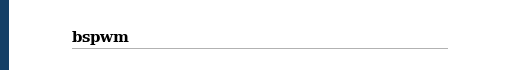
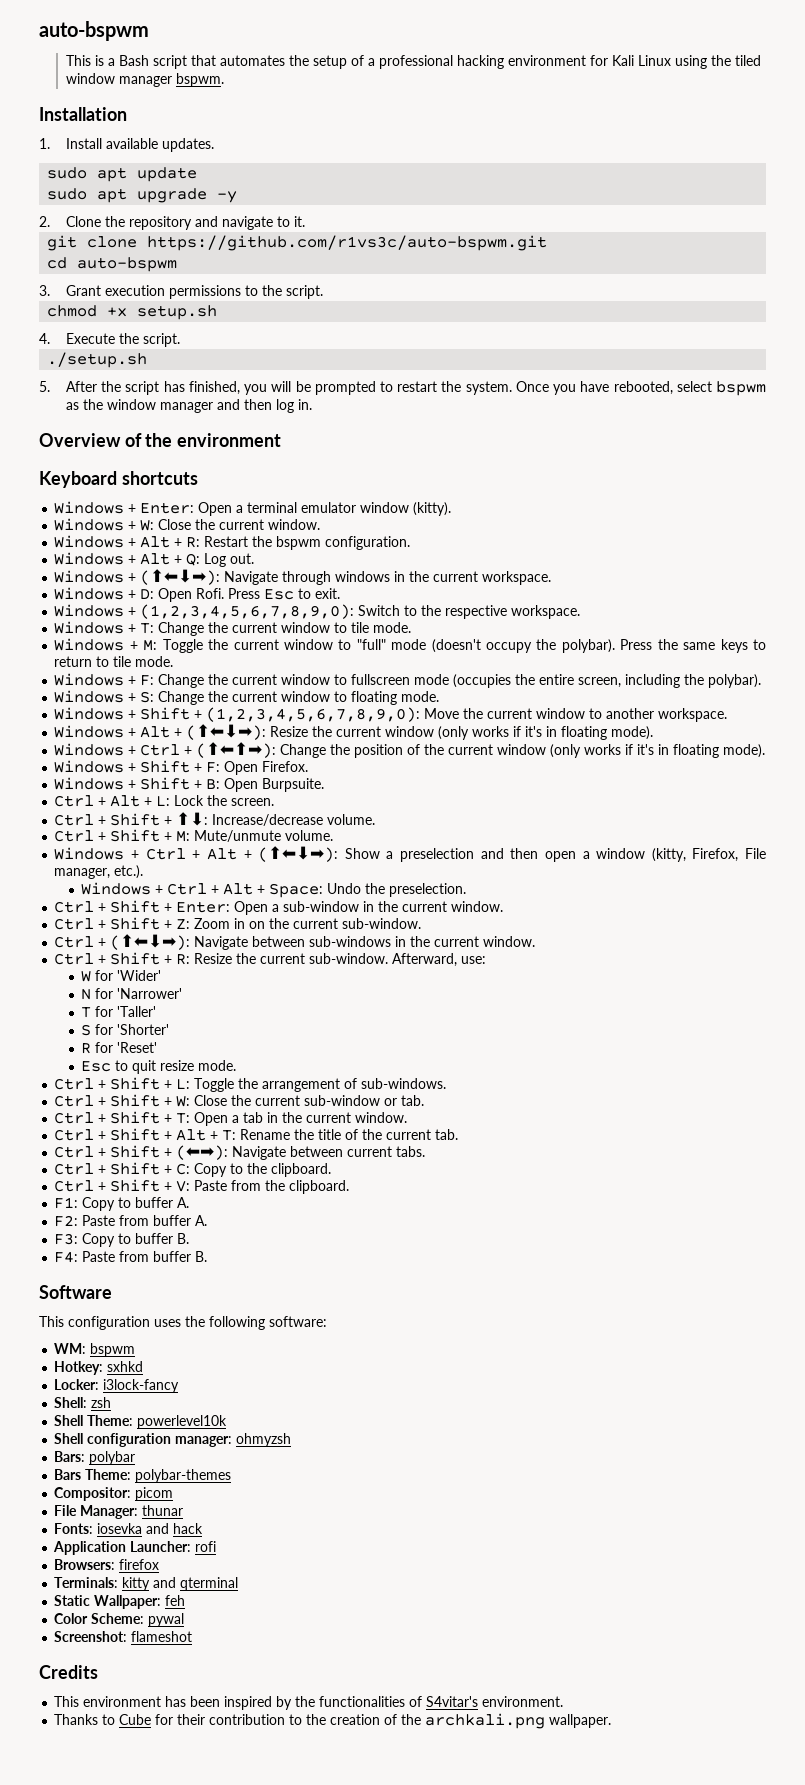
[72,31,129,45] bspwm -> [39,21,149,41] [65,55,761,69] [65,73,224,87] [39,107,127,121] [39,138,214,152] [47,167,198,182] [47,188,238,203] [39,216,305,230] [47,235,548,251] [47,257,178,272] [39,285,323,299] [47,305,218,320] [39,333,180,347] [47,352,148,368] [39,381,766,396] [65,399,312,413] [39,433,282,447] [39,471,198,488] [54,501,452,516] [54,518,321,531] [54,535,411,550] [54,552,255,567] [54,569,552,585] [54,587,341,602] [54,604,581,619] [54,621,412,636] [54,638,766,653] [54,656,174,667] [54,673,762,688] [54,690,440,705] [54,707,728,722] [54,724,654,740] [54,742,766,758] [54,760,309,775] [54,777,325,792] [54,795,275,807] [54,812,376,826] [54,829,334,842] [54,846,766,862] [54,865,144,879] [81,882,467,898] [54,900,504,915] [54,917,422,930] [54,934,536,950] [54,952,487,967] [81,970,162,982] [81,988,183,1000] [81,1006,157,1018] [81,1024,170,1036] [81,1042,158,1054] [81,1060,237,1074] [54,1077,447,1092] [54,1094,425,1107] [54,1111,408,1126] [54,1128,459,1141] [54,1145,426,1160] [54,1162,332,1177] [54,1179,350,1194] [54,1197,190,1211] [54,1215,208,1227] [54,1233,190,1247] [54,1251,208,1263] [39,1285,112,1299] [39,1316,327,1330] [54,1343,136,1357] [54,1361,144,1375] [54,1379,180,1393] [54,1397,112,1408] [54,1415,228,1429] [54,1433,292,1447] [54,1451,136,1465] [54,1469,232,1483] [54,1487,174,1501] [54,1505,184,1519] [54,1523,204,1534] [53,1541,217,1555] [54,1559,160,1570] [54,1577,239,1591] [54,1595,186,1609] [54,1613,185,1627] [54,1631,193,1642] [39,1665,98,1679] [54,1696,564,1710] [54,1713,612,1729] auto-bspwm // This is a Bash script that automates the setup of a professional hacking environment for Kali Linux using the tiled window manager bspwm. // Installation // 1. Install available updates. // sudo apt update // sudo apt upgrade -y // 2. Clone the repository and navigate to it. // git clone https://github.com/r1vs3c/auto-bspwm.git // cd auto-bspwm // 3. Grant execution permissions to the script. // chmod +x setup.sh // 4. Execute the script. // ./setup.sh // 5. After the script has finished, you will be prompted to restart the system. Once you have rebooted, select bspwm as the window manager and then log in. // Overview of the environment // Keyboard shortcuts // Windows + Enter: Open a terminal emulator window (kitty). // Windows + W: Close the current window. // Windows + Alt + R: Restart the bspwm configuration. // Windows + Alt + Q: Log out. // Windows + (⬆⬅⬇➡): Navigate through windows in the current workspace. // Windows + D: Open Rofi. Press Esc to exit. // Windows + (1,2,3,4,5,6,7,8,9,0): Switch to the respective workspace. // Windows + T: Change the current window to tile mode. // Windows + M: Toggle the current window to "full" mode (doesn't occupy the polybar). Press the same keys to return to tile mode. // Windows + F: Change the current window to fullscreen mode (occupies the entire screen, including the polybar). // Windows + S: Change the current window to floating mode. // Windows + Shift + (1,2,3,4,5,6,7,8,9,0): Move the current window to another workspace. // Windows + Alt + (⬆⬅⬇➡): Resize the current window (only works if it's in floating mode). // Windows + Ctrl + (⬆⬅⬆➡): Change the position of the current window (only works if it's in floating mode). // Windows + Shift + F: Open Firefox. // Windows + Shift + B: Open Burpsuite. // Ctrl + Alt + L: Lock the screen. // Ctrl + Shift + ⬆⬇: Increase/decrease volume. // Ctrl + Shift + M: Mute/unmute volume. // Windows + Ctrl + Alt + (⬆⬅⬇➡): Show a preselection and then open a window (kitty, Firefox, File manager, etc.). // Windows + Ctrl + Alt + Space: Undo the preselection. // Ctrl + Shift + Enter: Open a sub-window in the current window. // Ctrl + Shift + Z: Zoom in on the current sub-window. // Ctrl + (⬆⬅⬇➡): Navigate between sub-windows in the current window. // Ctrl + Shift + R: Resize the current sub-window. Afterward, use: // W for 'Wider' // N for 'Narrower' // T for 'Taller' // S for 'Shorter' // R for 'Reset' // Esc to quit resize mode. // Ctrl + Shift + L: Toggle the arrangement of sub-windows. // Ctrl + Shift + W: Close the current sub-window or tab. // Ctrl + Shift + T: Open a tab in the current window. // Ctrl + Shift + Alt + T: Rename the title of the current tab. // Ctrl + Shift + (⬅➡): Navigate between current tabs. // Ctrl + Shift + C: Copy to the clipboard. // Ctrl + Shift + V: Paste from the clipboard. // F1: Copy to buffer A. // F2: Paste from buffer A. // F3: Copy to buffer B. // F4: Paste from buffer B. // Software // This configuration uses the following software: // WM: bspwm // Hotkey: sxhkd // Locker: i3lock-fancy // Shell: zsh // Shell Theme: powerlevel10k // Shell configuration manager: ohmyzsh // Bars: polybar // Bars Theme: polybar-themes // Compositor: picom // File Manager: thunar // Fonts: iosevka and hack // Application Launcher: rofi // Browsers: firefox // Terminals: kitty and qterminal // Static Wallpaper: feh // Color Scheme: pywal // Screenshot: flameshot // Credits // This environment has been inspired by the functionalities of S4vitar's environment. // Thanks to Cube for their contribution to the creation of the archkali.png wallpaper.

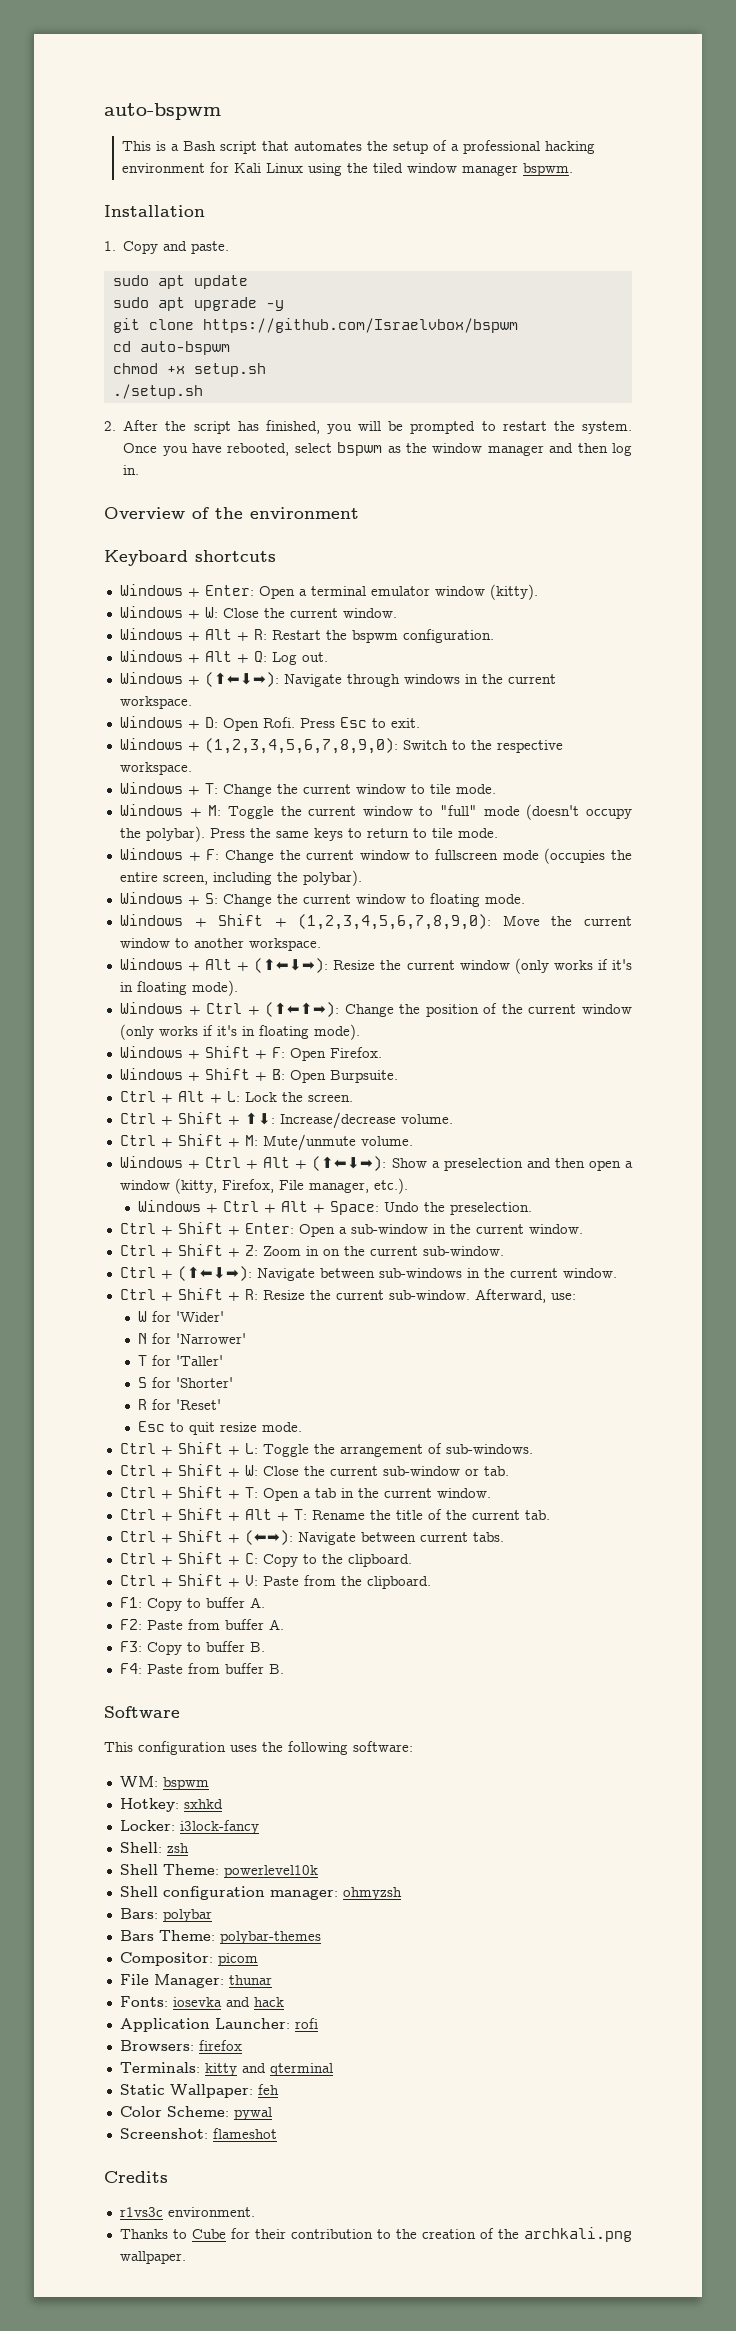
[65,138,214,152] Install available updates. -> [123,241,230,254] Copy and paste.
[39,216,305,230] // 2. Clone the repository and navigate to it. -> (284, 305) none
[147,235,548,251] https://github.com/r1vs3c/auto-bspwm.git -> [202,318,518,333] https://github.com/Israelvbox/bspwm
[39,285,323,299] // 3. Grant execution permissions to the script. -> (230, 348) none
[39,333,180,347] // 4. Execute the script. -> (266, 370) none
[39,381,50,392] 5. -> [104,421,116,431] 2.
[54,1696,479,1710] This environment has been inspired by the functionalities of S4vitar's -> [119,2207,163,2217] r1vs3c

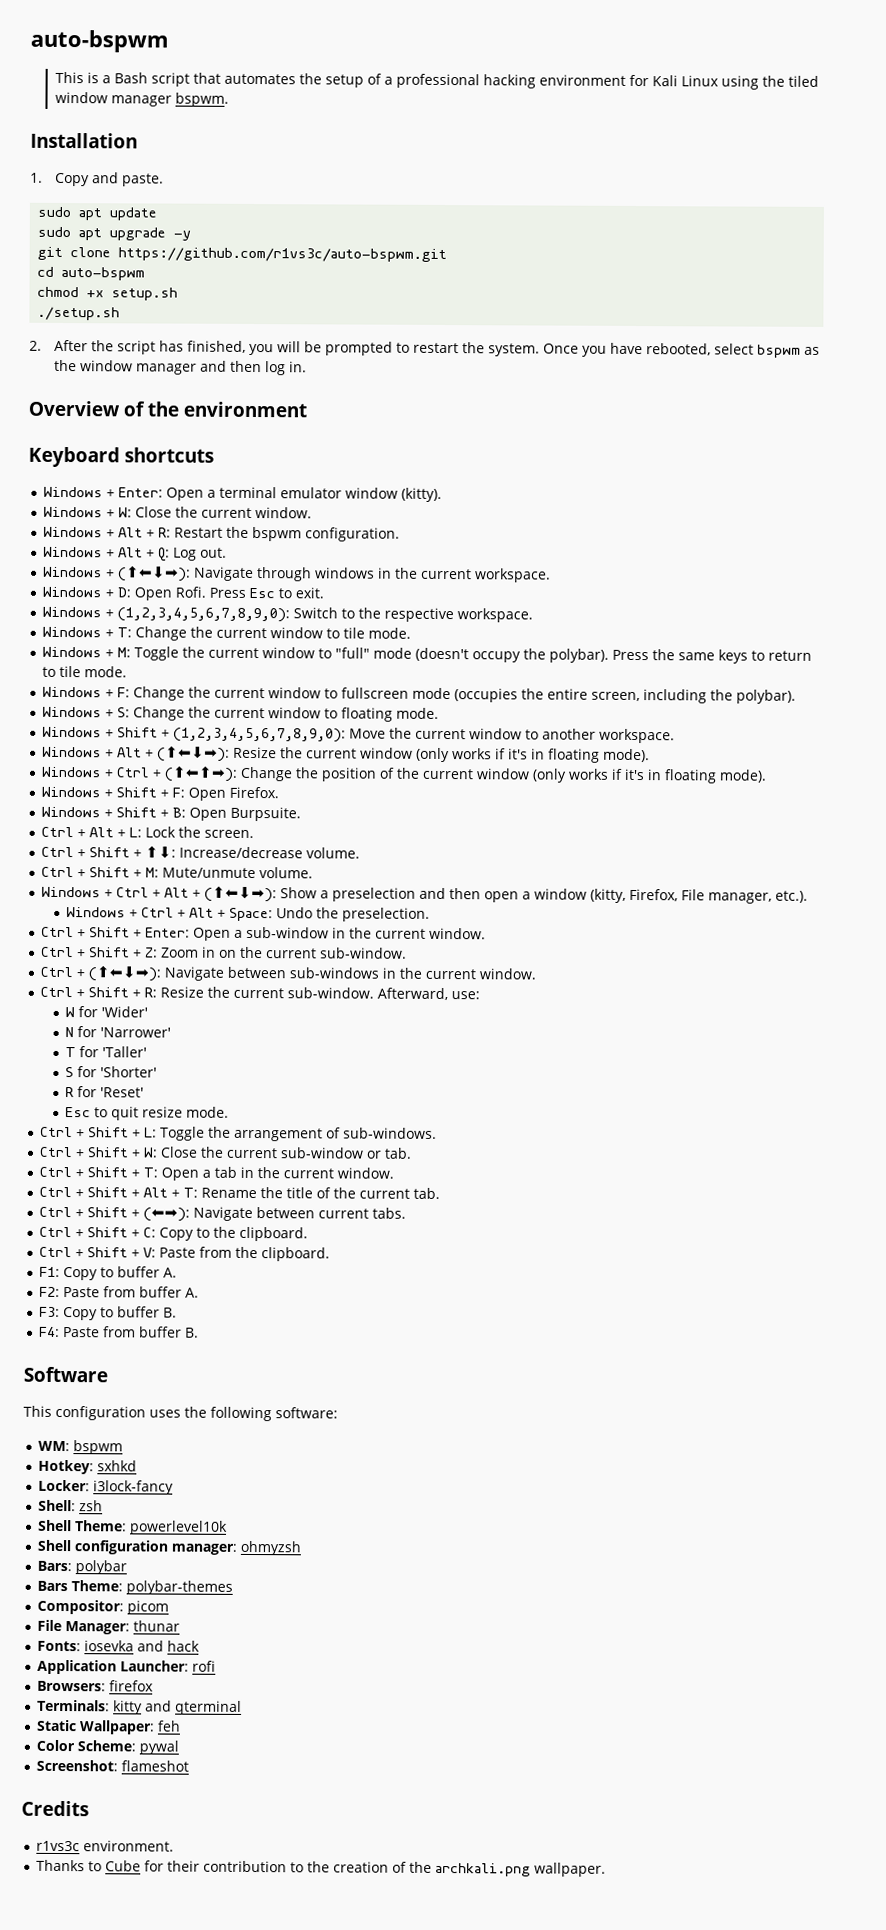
[202,318,518,333] https://github.com/Israelvbox/bspwm -> [118,247,448,263] https://github.com/r1vs3c/auto-bspwm.git

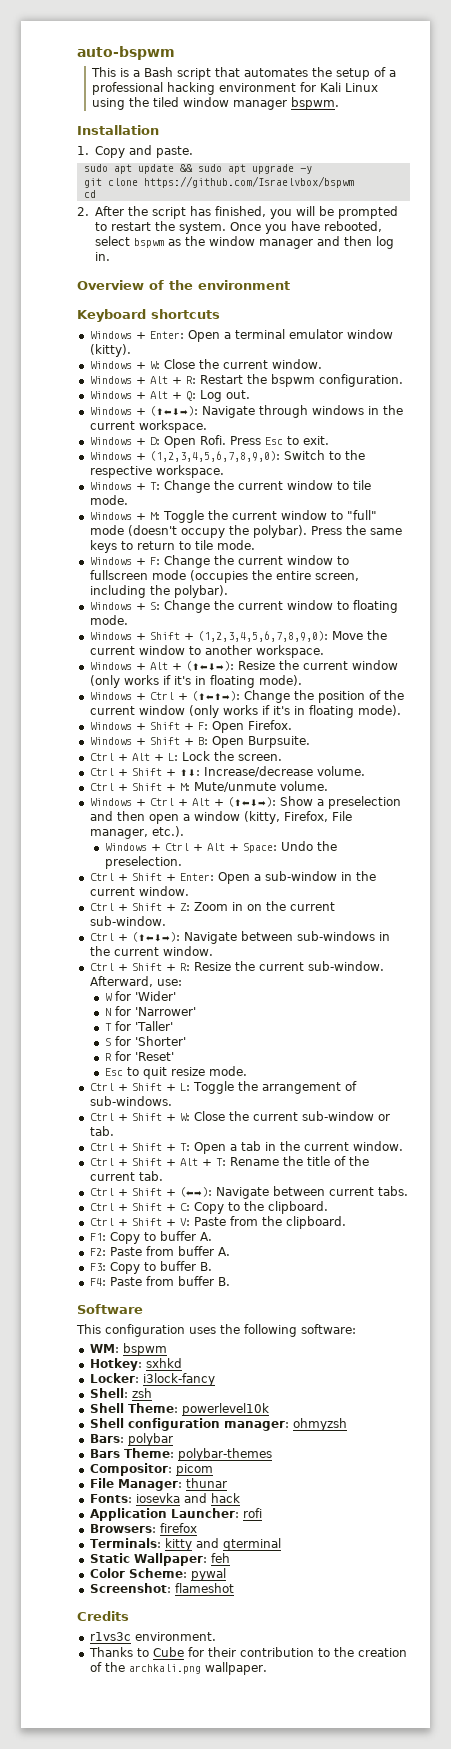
(158, 214) // -> [179,164,193,172] &&
[118,247,448,263] https://github.com/r1vs3c/auto-bspwm.git -> [143,176,354,188] https://github.com/Israelvbox/bspwm
[61,266,146,281] [37,286,179,301] [37,306,121,321] auto-bspwm // chmod +x setup.sh // ./setup.sh -> (96, 194) none

